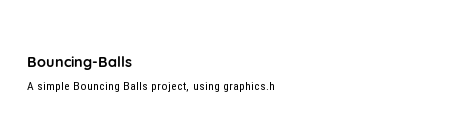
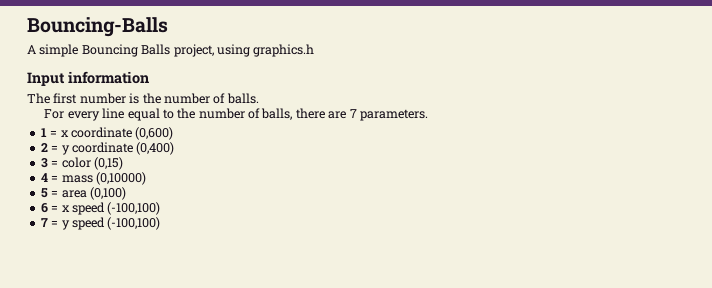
(275, 87) none -> [27,71,149,86] [27,93,259,104] [44,108,428,121] [40,127,174,140] [40,142,175,155] [40,157,123,170] [40,172,146,185] [40,187,126,200] [40,202,161,215] [40,217,161,230] // Input information // The first number is the number of balls. // For every line equal to the number of balls, there are 7 parameters. // 1 = x coordinate (0,600) // 2 = y coordinate (0,400) // 3 = color (0,15) // 4 = mass (0,10000) // 5 = area (0,100) // 6 = x speed (-100,100) // 7 = y speed (-100,100)

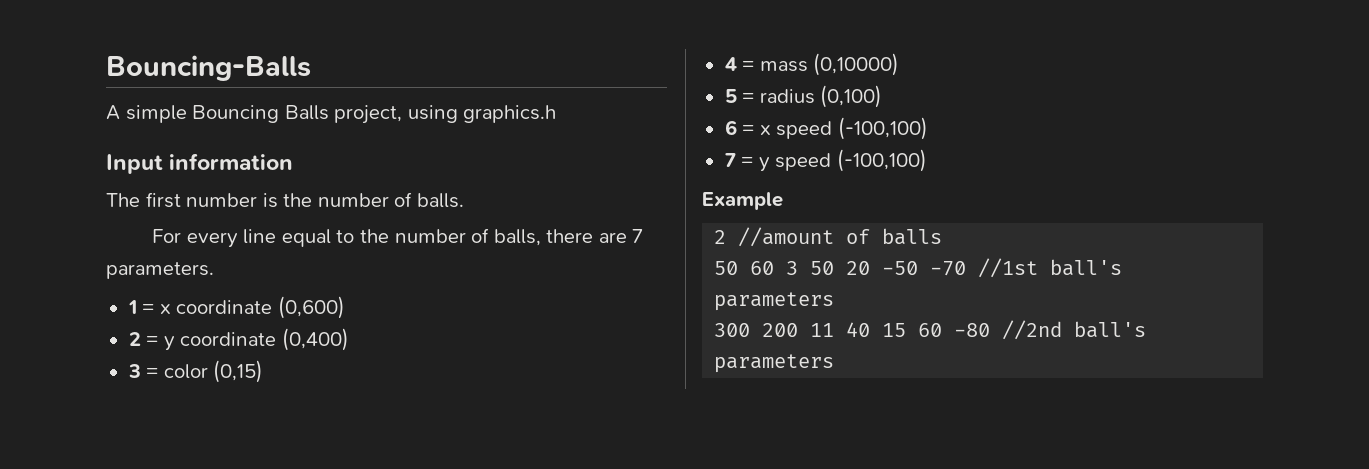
[61,190,87,198] area -> [759,89,815,104] radius
(161, 223) none -> [702,192,783,210] [714,227,943,247] [714,258,1123,278] [714,292,835,311] [714,320,1147,340] [714,354,835,373] // Example // 2 //amount of balls // 50 60 3 50 20 -50 -70 //1st ball's parameters // 300 200 11 40 15 60 -80 //2nd ball's parameters

